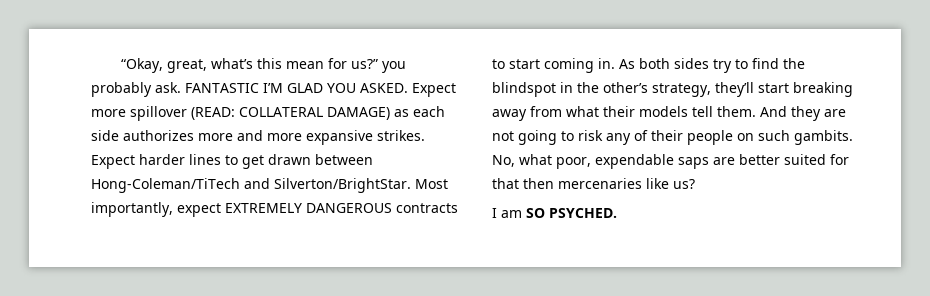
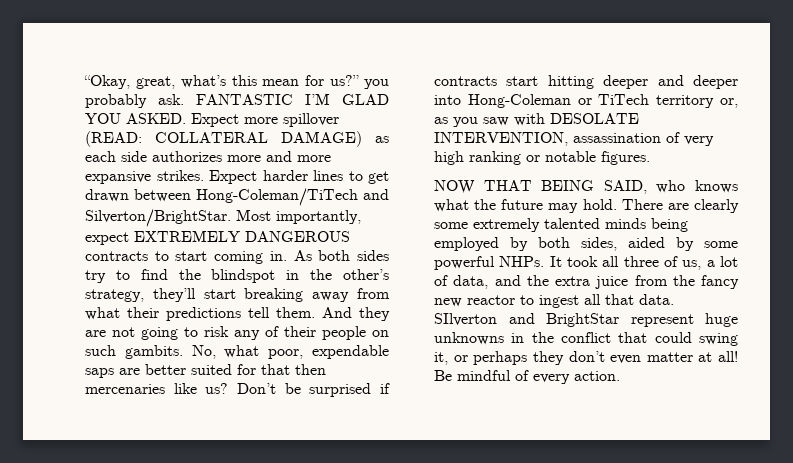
[639,106,688,117] models -> [166,307,241,321] predictions
[492,208,617,218] // I am SO PSYCHED. -> [237,383,390,397] [434,75,738,89] [434,94,738,108] [434,113,639,127] [434,132,714,146] [434,151,650,165] [434,180,738,194] [434,199,739,213] [434,218,688,232] [434,237,738,251] [434,256,738,270] [434,275,739,289] [434,294,674,308] [434,313,738,327] [434,332,738,346] [434,351,738,365] [434,370,620,384] Don’t be surprised if contracts start hitting deeper and deeper into Hong-Coleman or TiTech territory or, as you saw with DESOLATE INTERVENTION, assassination of very high ranking or notable figures. // NOW THAT BEING SAID, who knows what the future may hold. There are clearly some extremely talented minds being employed by both sides, aided by some powerful NHPs. It took all three of us, a lot of data, and the extra juice from the fancy new reactor to ingest all that data. SIlverton and BrightStar represent huge unknowns in the conflict that could swing it, or perhaps they don’t even matter at all! Be mindful of every action.

